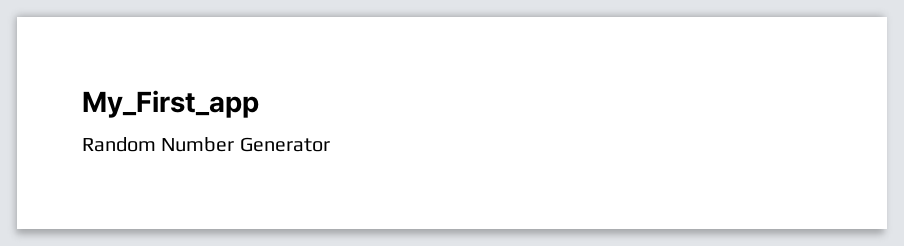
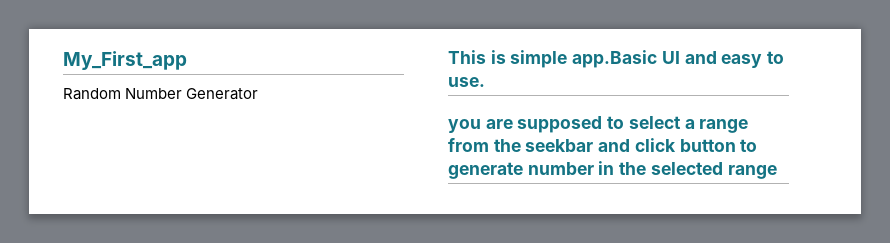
(330, 144) none -> [448,50,785,68] [448,77,485,87] [448,116,749,133] [448,138,758,152] [448,161,777,179] // This is simple app.Basic UI and easy to use. // you are supposed to select a range from the seekbar and click button to generate number in the selected range

